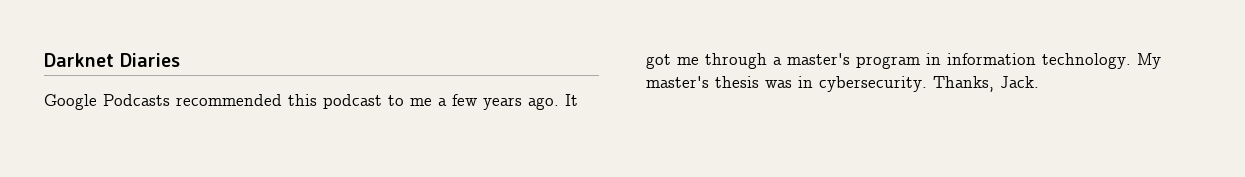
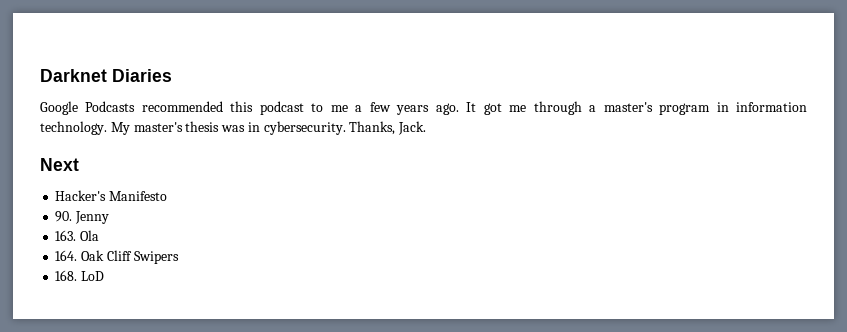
(1039, 82) none -> [40,158,79,171] [55,190,168,201] [55,211,110,224] [55,230,100,241] [55,250,179,264] [55,270,105,281] // Next // Hacker's Manifesto // 90. Jenny // 163. Ola // 164. Oak Cliff Swipers // 168. LoD

